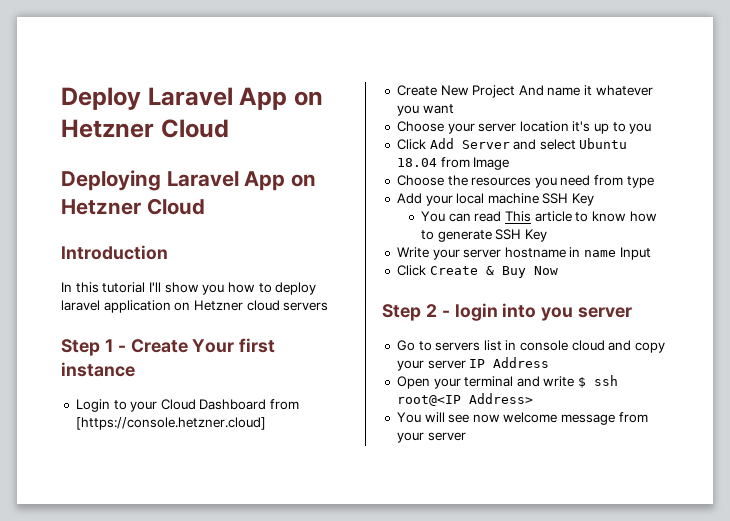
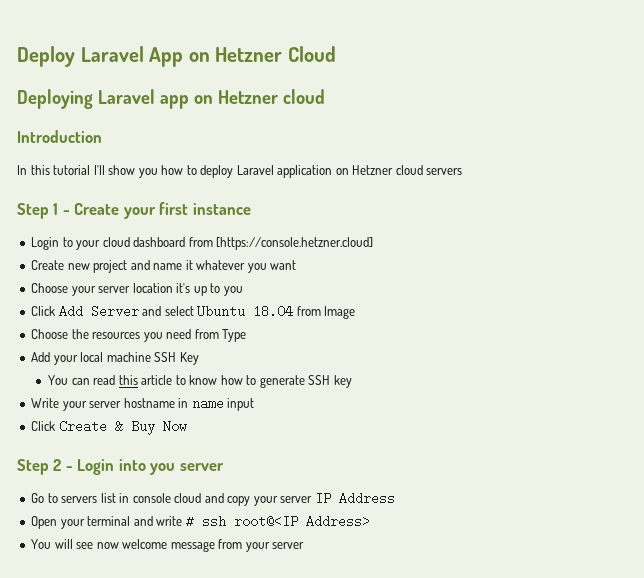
[244,171,317,191] [61,198,205,215] App on Hetzner Cloud -> [159,89,325,109] app on Hetzner cloud
[61,300,100,311] laravel -> [236,165,274,175] Laravel
[192,339,235,353] Your -> [123,207,156,219] your
[160,399,267,410] Cloud Dashboard -> [102,237,186,247] cloud dashboard
[440,85,544,98] New Project And -> [67,260,150,273] new project and
[626,176,654,188] type -> [222,329,247,342] Type
[504,211,531,222] This -> [118,375,138,385] this
[524,229,547,242] Key -> [333,375,352,388] key
[619,247,651,260] Input -> [227,398,255,411] input
[454,303,498,321] login -> [77,459,115,475] Login
[578,377,587,388] $ -> [185,515,194,528] #

